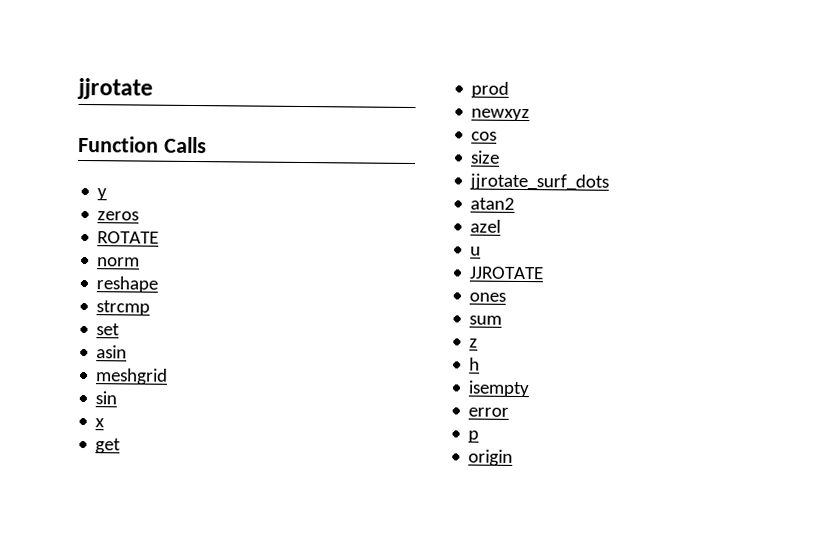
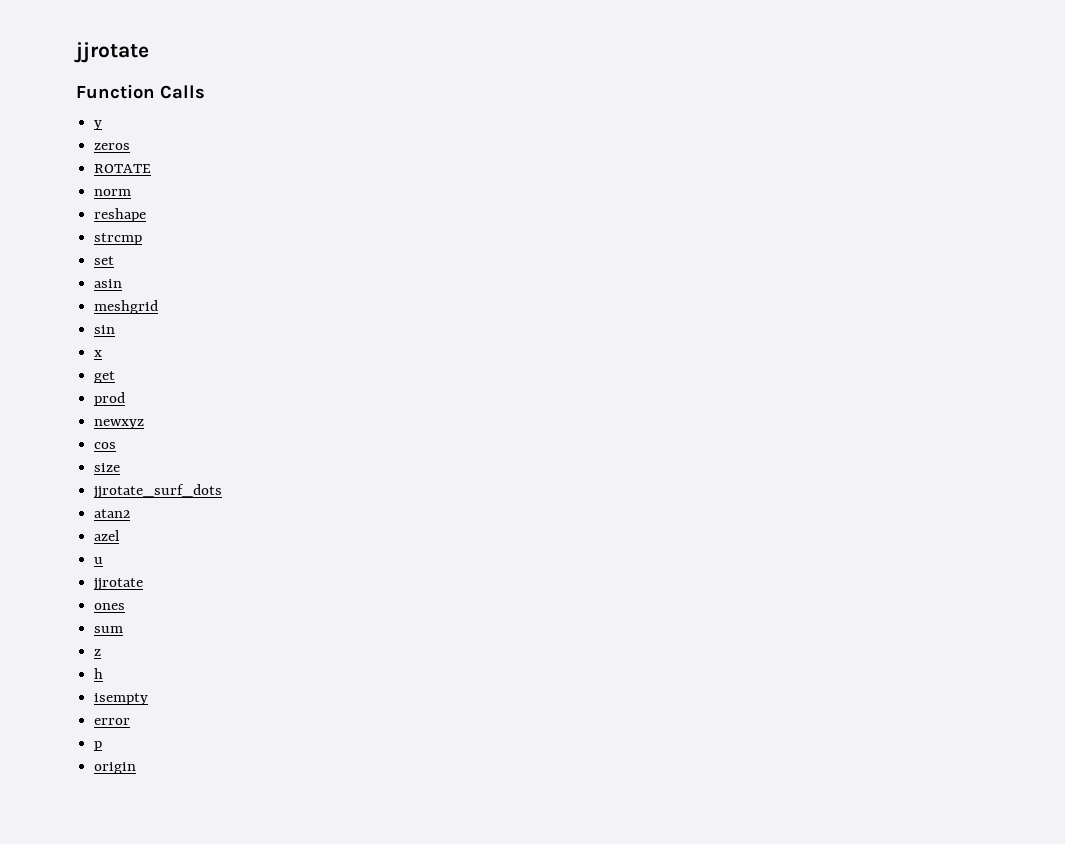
[469,266,545,280] JJROTATE -> [93,578,144,591] jjrotate

